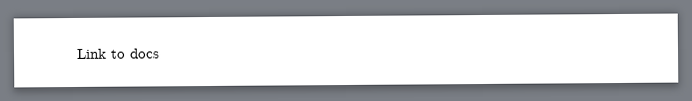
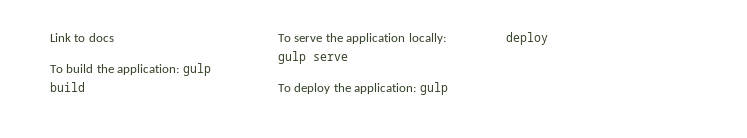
(160, 53) none -> [50,63,211,76] [50,82,85,92] [278,33,446,44] [278,51,348,64] [278,82,448,95] [506,32,548,45] // To build the application: gulp build // To serve the application locally: gulp serve // To deploy the application: gulp deploy

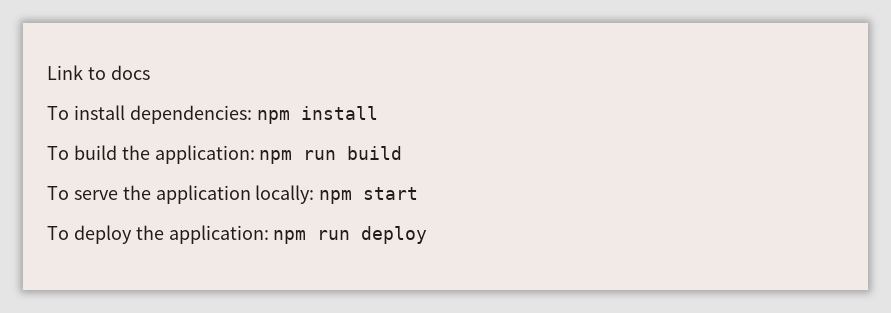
(114, 37) none -> [47,105,378,124] // To install dependencies: npm install
[182,63,211,76] gulp -> [259,150,337,164] npm run
[278,51,348,64] gulp serve -> [319,187,419,204] npm start
[419,82,448,95] gulp -> [273,230,351,244] npm run

